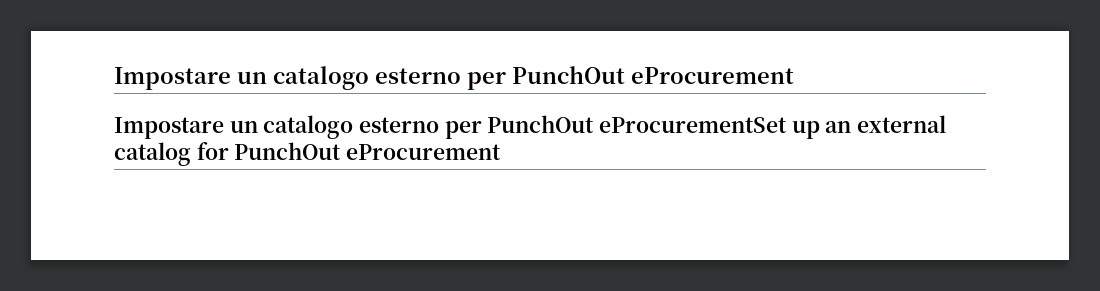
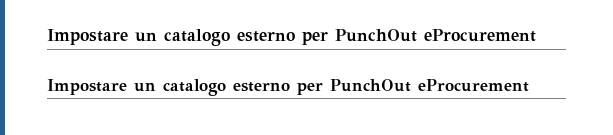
[599,115,947,139] [114,142,342,166] eProcurementSet up an external catalog for PunchOut -> (411, 85) none

